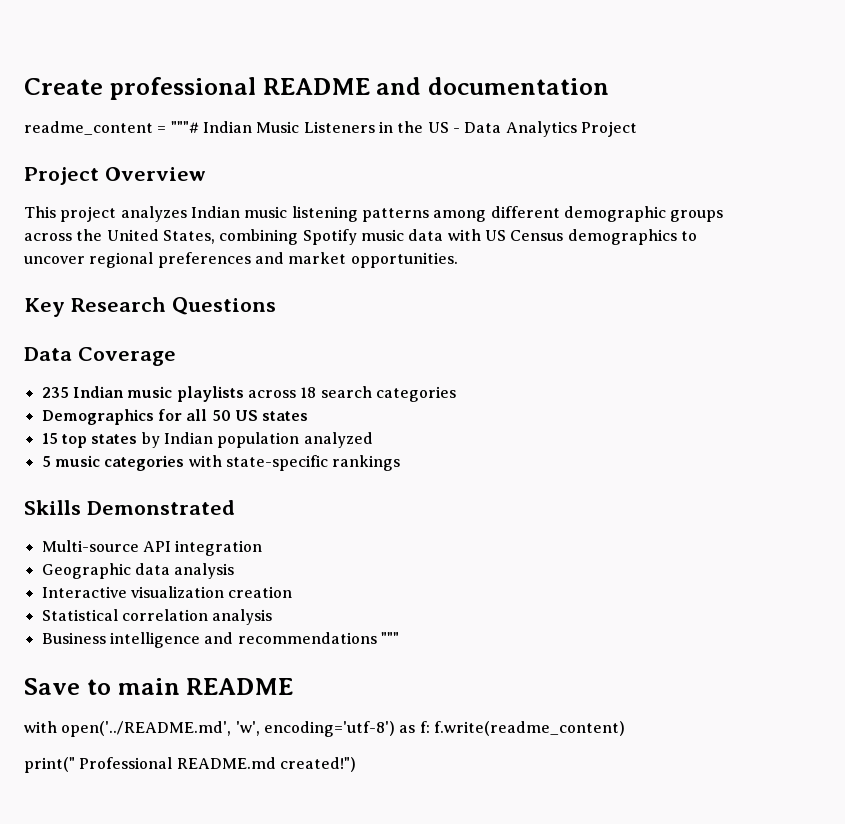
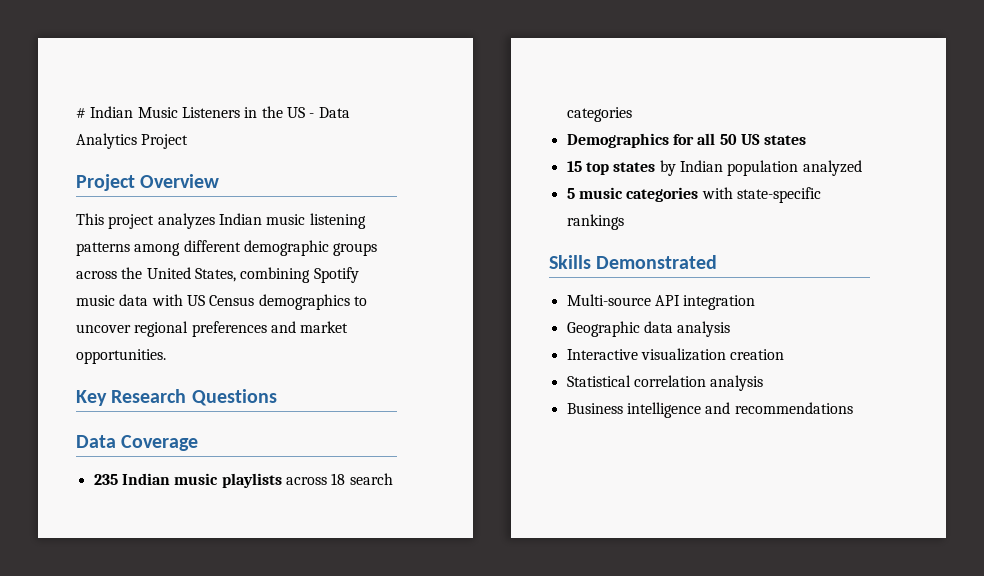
[24,77,609,100] [24,121,199,135] Create professional README and documentation // readme_content = """# -> [76,108,86,118] #
[380,632,399,644] [24,678,294,695] [24,721,625,737] [24,757,356,773] """ // Save to main README // with open('../README.md', 'w', encoding='utf-8') as f: f.write(readme_content) // print(" Professional README.md created!") -> (853, 408) none

